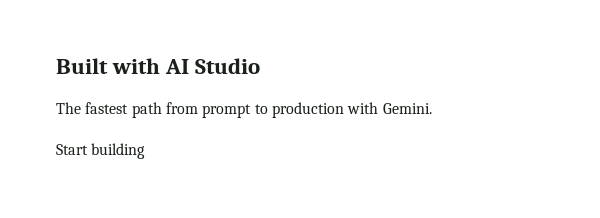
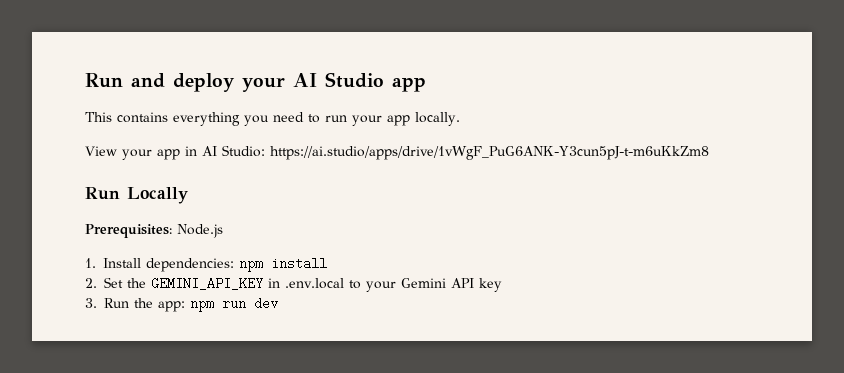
[56,58,261,74] [56,102,432,118] [56,143,146,159] Built with AI Studio // The fastest path from prompt to production with Gemini. // Start building -> [85,72,426,92] [85,112,460,126] [85,145,709,160] [85,187,188,204] [85,224,223,238] [85,257,327,272] [85,277,502,292] [85,297,278,312] Run and deploy your AI Studio app // This contains everything you need to run your app locally. // View your app in AI Studio: https://ai.studio/apps/drive/1vWgF_PuG6ANK-Y3cun5pJ-t-m6uKkZm8 // Run Locally // Prerequisites: Node.js // 1. Install dependencies: npm install // 2. Set the GEMINI_API_KEY in .env.local to your Gemini API key // 3. Run the app: npm run dev

